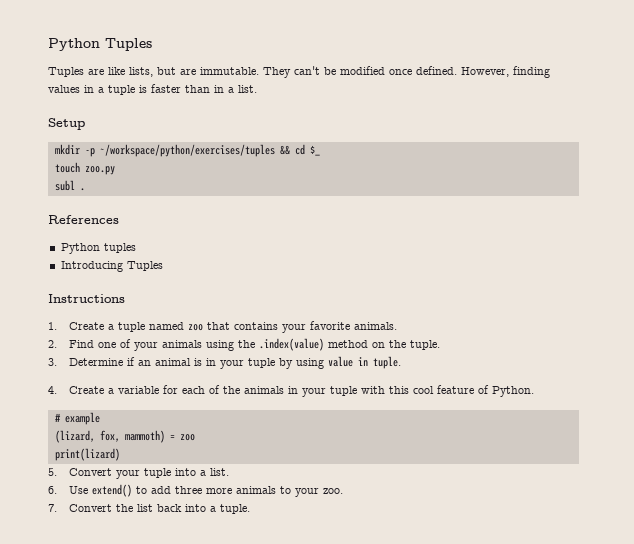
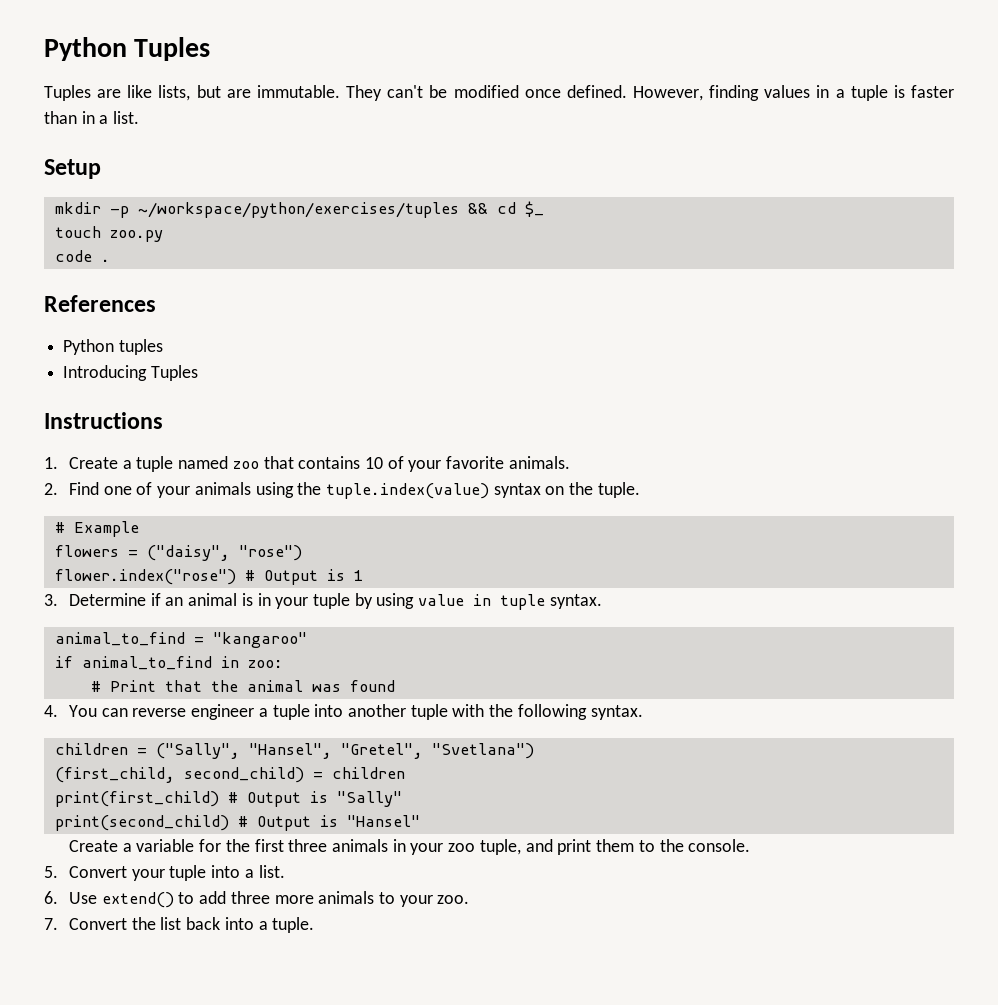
[54,180,75,191] subl -> [54,250,92,262] code
(279, 326) none -> [364,456,404,469] 10 of
[259,338,369,351] .index(value) method -> [325,483,541,499] tuple.index(value) syntax
(441, 345) none -> [54,521,139,537] [54,545,302,561] [54,569,363,585] // # Example // flowers = ("daisy", "rose") // flower.index("rose") # Output is 1
[373,356,402,369] [48,385,535,397] [54,412,100,425] [54,430,195,443] [54,448,120,461] tuple. // 4. Create a variable for each of the animals in your tuple with this cool feature of Python. // # example // (lizard, fox, mammoth) = zoo // print(lizard) -> [500,594,602,610] [54,632,307,648] [54,656,283,670] [90,680,395,692] [44,704,643,720] [54,743,534,759] [54,767,405,783] [54,791,402,807] [54,815,420,831] [68,839,751,855] tuple syntax. // animal_to_find = "kangaroo" // if animal_to_find in zoo: // # Print that the animal was found // 4. You can reverse engineer a tuple into another tuple with the following syntax. // children = ("Sally", "Hansel", "Gretel", "Svetlana") // (first_child, second_child) = children // print(first_child) # Output is "Sally" // print(second_child) # Output is "Hansel" // Create a variable for the first three animals in your zoo tuple, and print them to the console.

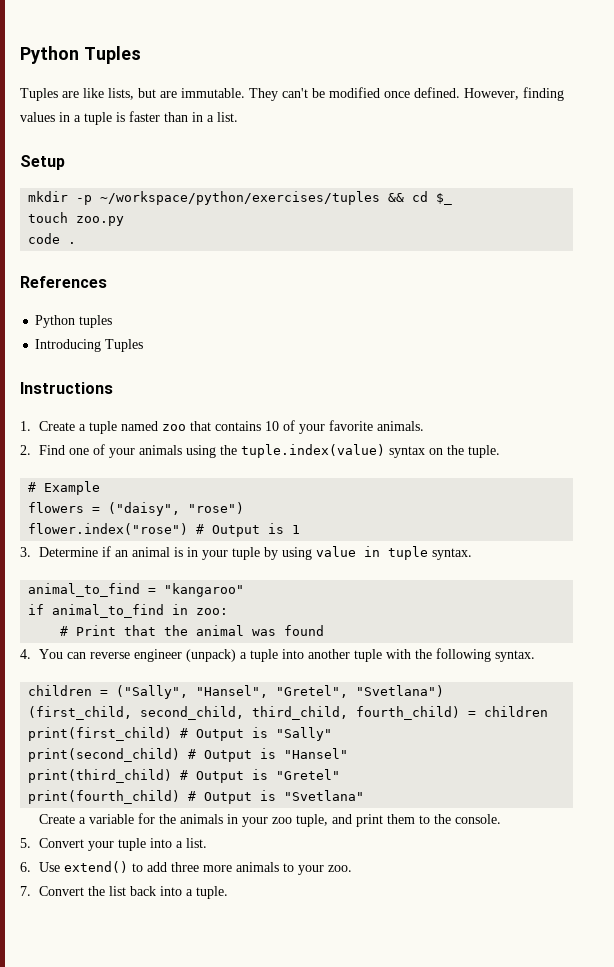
(255, 712) none -> [185,649,236,662] (unpack)
[183,767,304,783] second_child) -> [140,706,461,720] second_child, third_child, fourth_child)
(420, 821) none -> [28,769,341,783] [28,790,365,804] // print(third_child) # Output is "Gretel" // print(fourth_child) # Output is "Svetlana"
[254,839,328,852] first three -> (176, 819) none

